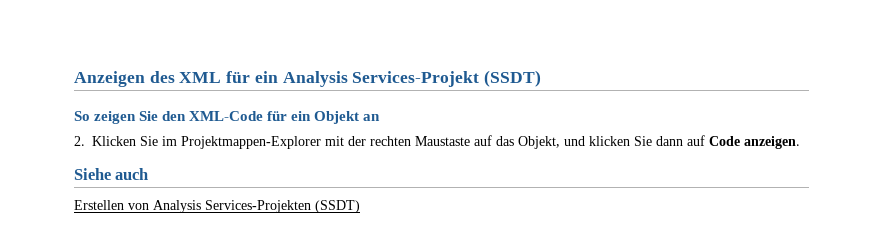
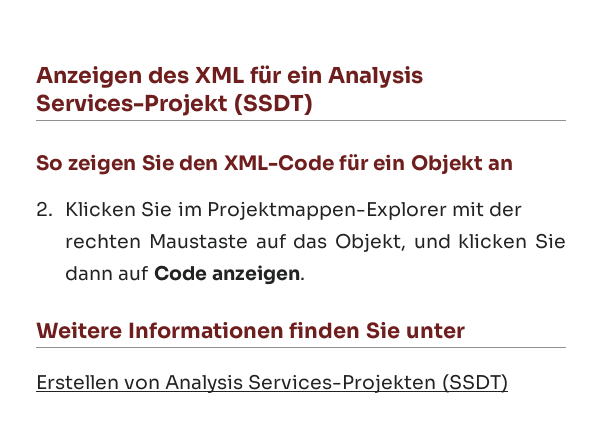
[74,168,149,180] Siehe auch -> [36,321,465,339] Weitere Informationen finden Sie unter

